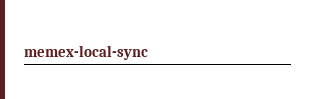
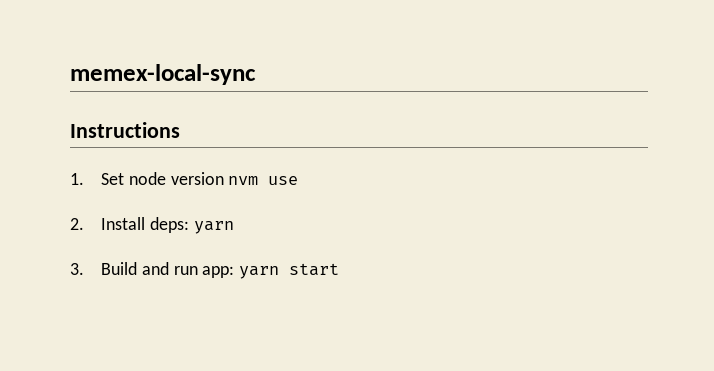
(148, 52) none -> [70,122,180,138] [70,172,299,185] [70,217,234,234] [70,262,339,279] // Instructions // 1. Set node version nvm use // 2. Install deps: yarn // 3. Build and run app: yarn start

